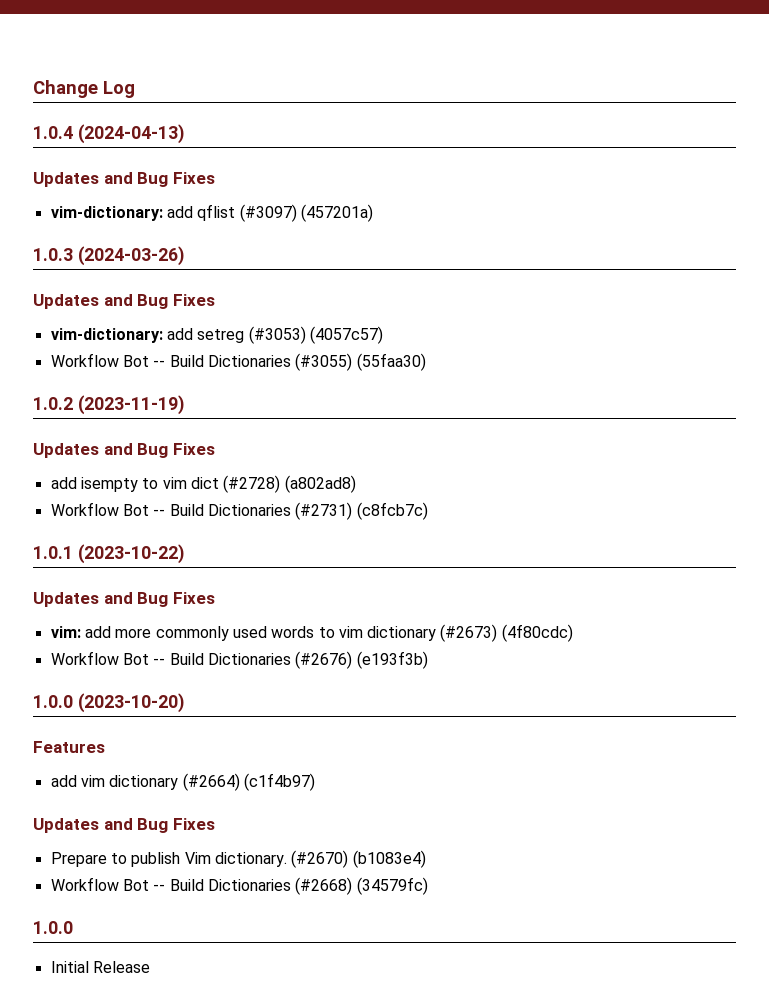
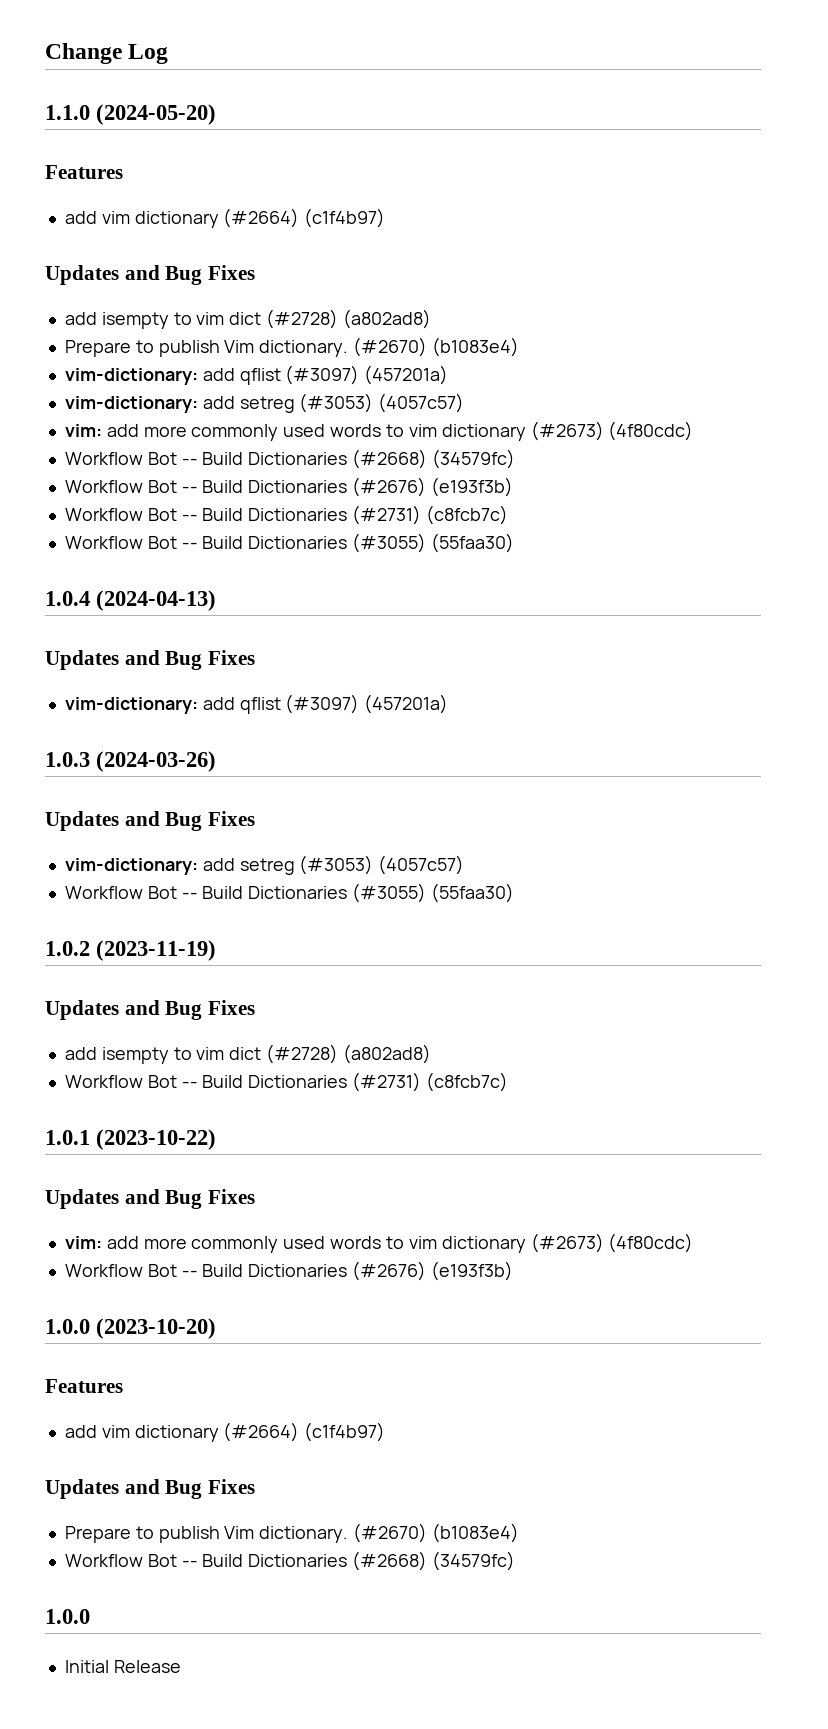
(135, 89) none -> [45,104,217,125] [45,165,123,179] [64,208,386,228] [45,265,256,285] [64,309,431,329] [64,337,519,357] [64,365,449,385] [64,393,465,413] [64,421,694,441] [64,449,515,469] [64,477,513,497] [64,505,508,525] [64,533,514,553] // 1.1.0 (2024-05-20) // Features // add vim dictionary (#2664) (c1f4b97) // Updates and Bug Fixes // add isempty to vim dict (#2728) (a802ad8) // Prepare to publish Vim dictionary. (#2670) (b1083e4) // vim-dictionary: add qflist (#3097) (457201a) // vim-dictionary: add setreg (#3053) (4057c57) // vim: add more commonly used words to vim dictionary (#2673) (4f80cdc) // Workflow Bot -- Build Dictionaries (#2668) (34579fc) // Workflow Bot -- Build Dictionaries (#2676) (e193f3b) // Workflow Bot -- Build Dictionaries (#2731) (c8fcb7c) // Workflow Bot -- Build Dictionaries (#3055) (55faa30)

